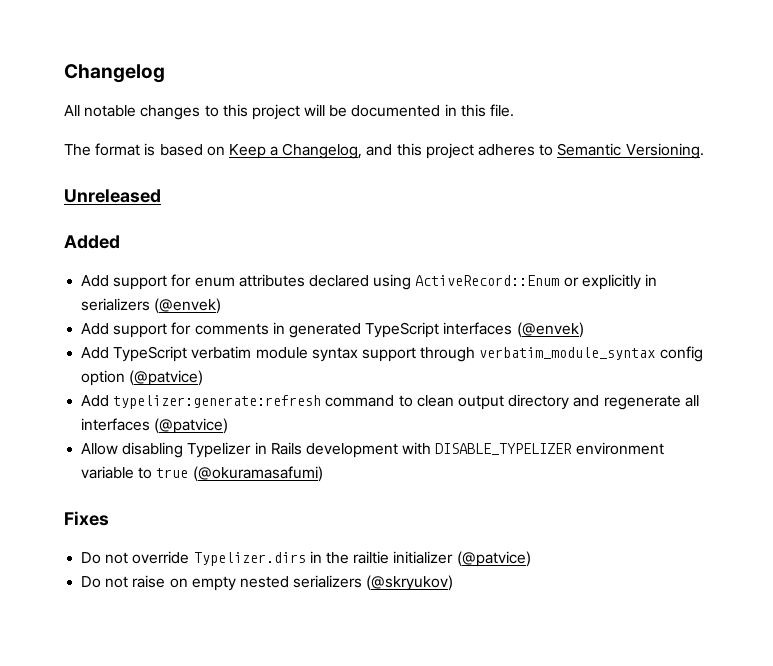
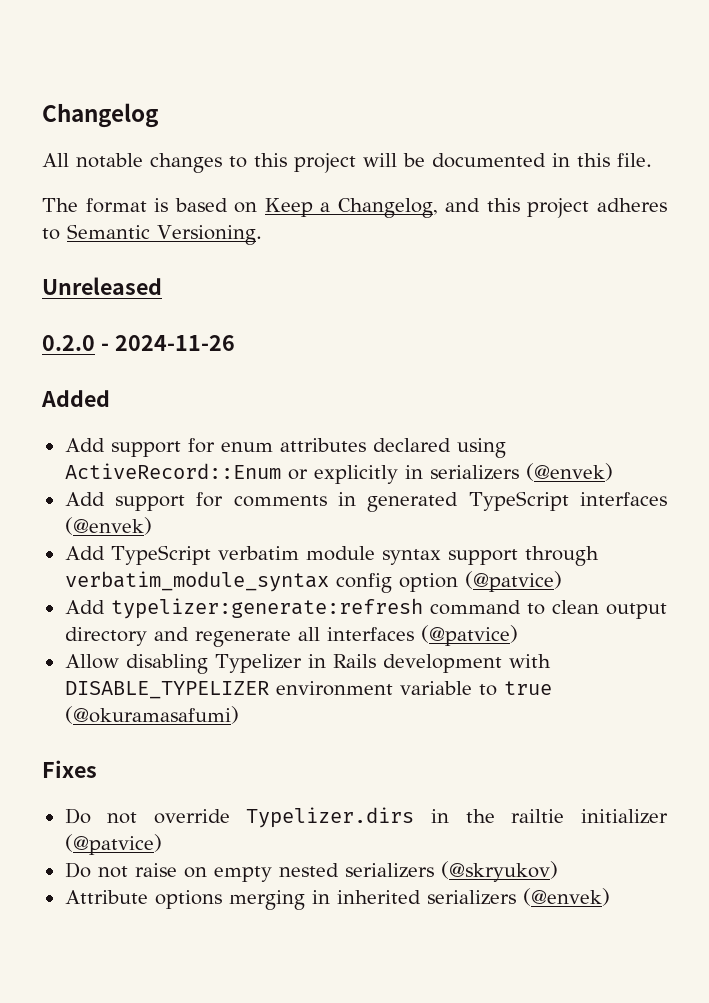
(161, 196) none -> [42,335,235,351] // 0.2.0 - 2024-11-26
(454, 583) none -> [64,888,610,910] // Attribute options merging in inherited serializers (@envek)

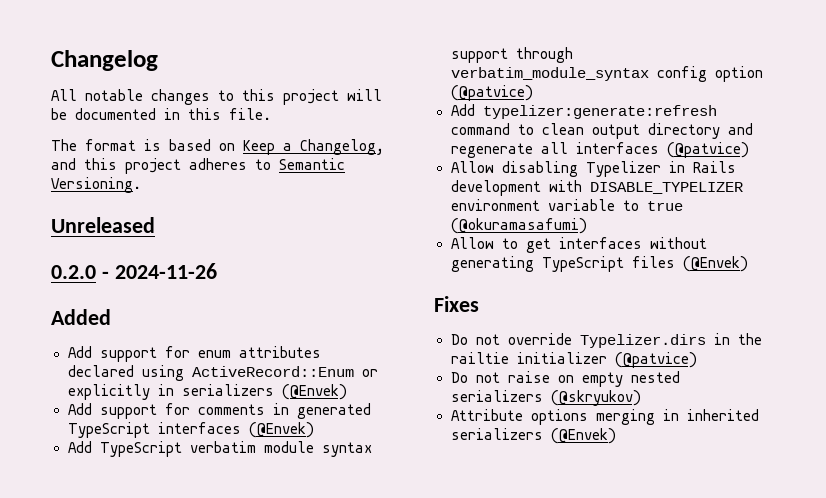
[525,463,613,481] (@envek) -> [281,384,347,400] (@Envek)
[64,517,152,535] (@envek) -> [248,422,314,438] (@Envek)
(239, 715) none -> [450,237,707,253] [450,256,748,272] // Allow to get interfaces without generating TypeScript files (@Envek)
[522,888,610,906] (@envek) -> [550,428,616,444] (@Envek)

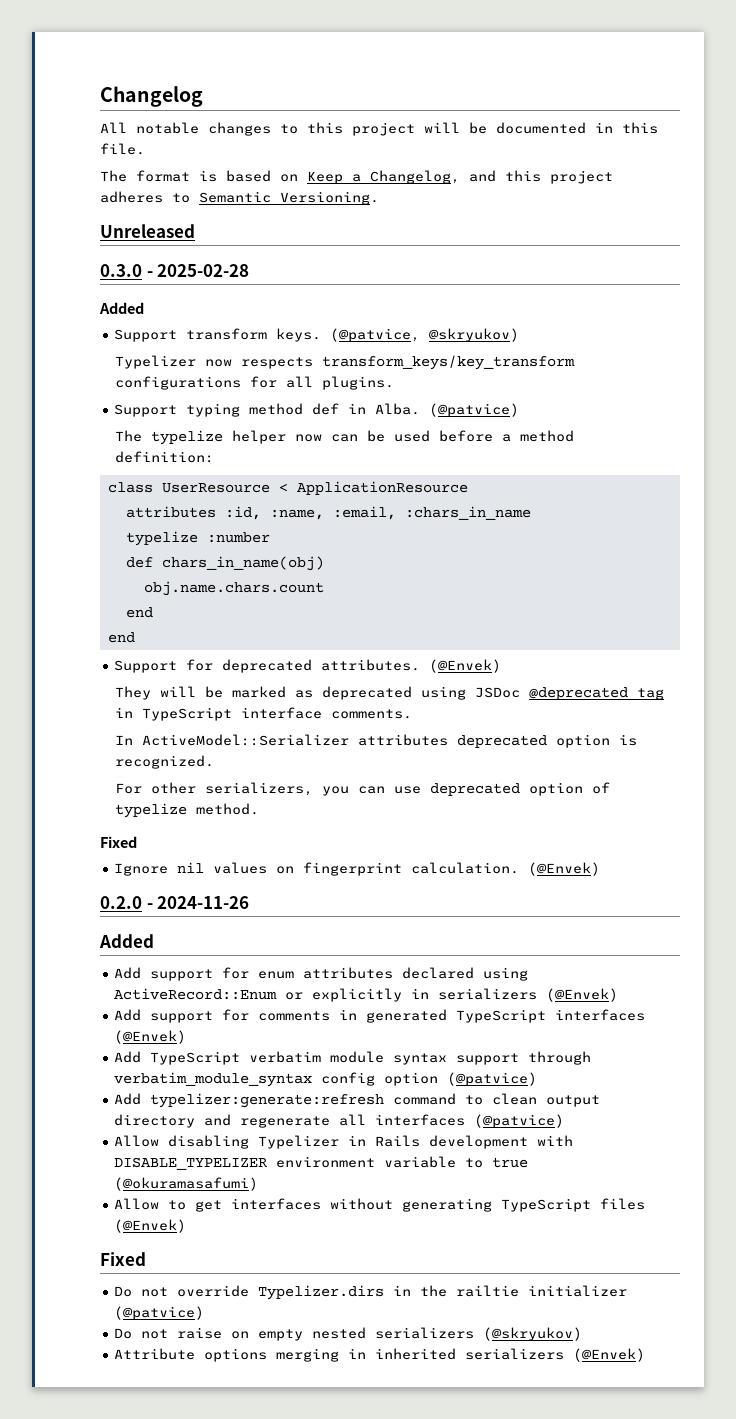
(155, 225) none -> [100,264,250,277] [99,302,144,314] [114,328,520,342] [115,355,576,370] [115,376,395,390] [114,403,520,417] [115,430,575,445] [115,451,215,463] [107,481,468,495] [125,506,531,520] [125,531,270,546] [125,556,324,571] [143,581,324,596] [125,607,153,618] [107,632,135,643] [114,659,502,673] [115,686,665,700] [115,707,413,721] [115,734,638,748] [115,755,215,769] [115,782,611,796] [115,803,260,818] [100,836,137,848] [114,862,601,876] // 0.3.0 - 2025-02-28 // Added // Support transform keys. (@patvice, @skryukov) // Typelizer now respects transform_keys/key_transform configurations for all plugins. // Support typing method def in Alba. (@patvice) // The typelize helper now can be used before a method definition: // class UserResource < ApplicationResource // attributes :id, :name, :email, :chars_in_name // typelize :number // def chars_in_name(obj) // obj.name.chars.count // end // end // Support for deprecated attributes. (@Envek) // They will be marked as deprecated using JSDoc @deprecated tag in TypeScript interface comments. // In ActiveModel::Serializer attributes deprecated option is recognized. // For other serializers, you can use deprecated option of typelize method. // Fixed // Ignore nil values on fingerprint calculation. (@Envek)
[434,296,479,312] Fixes -> [100,1252,146,1266] Fixed

